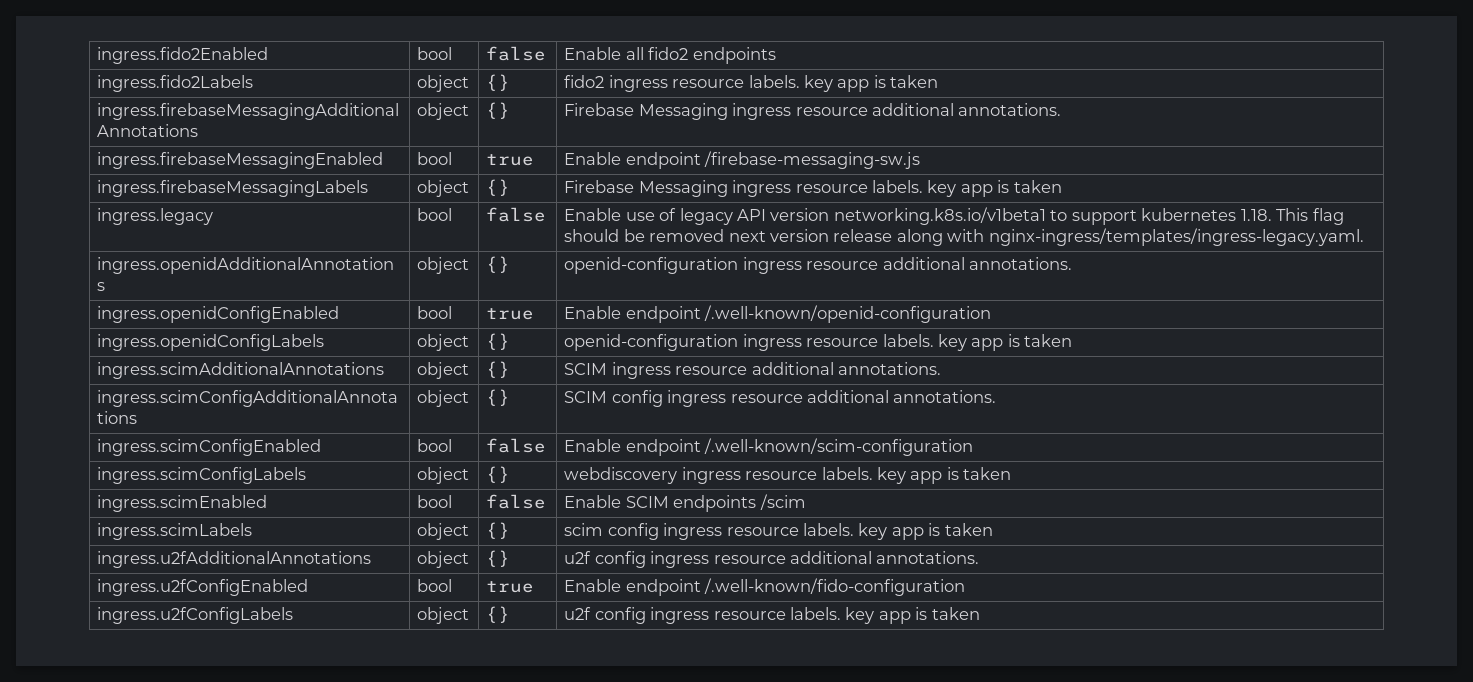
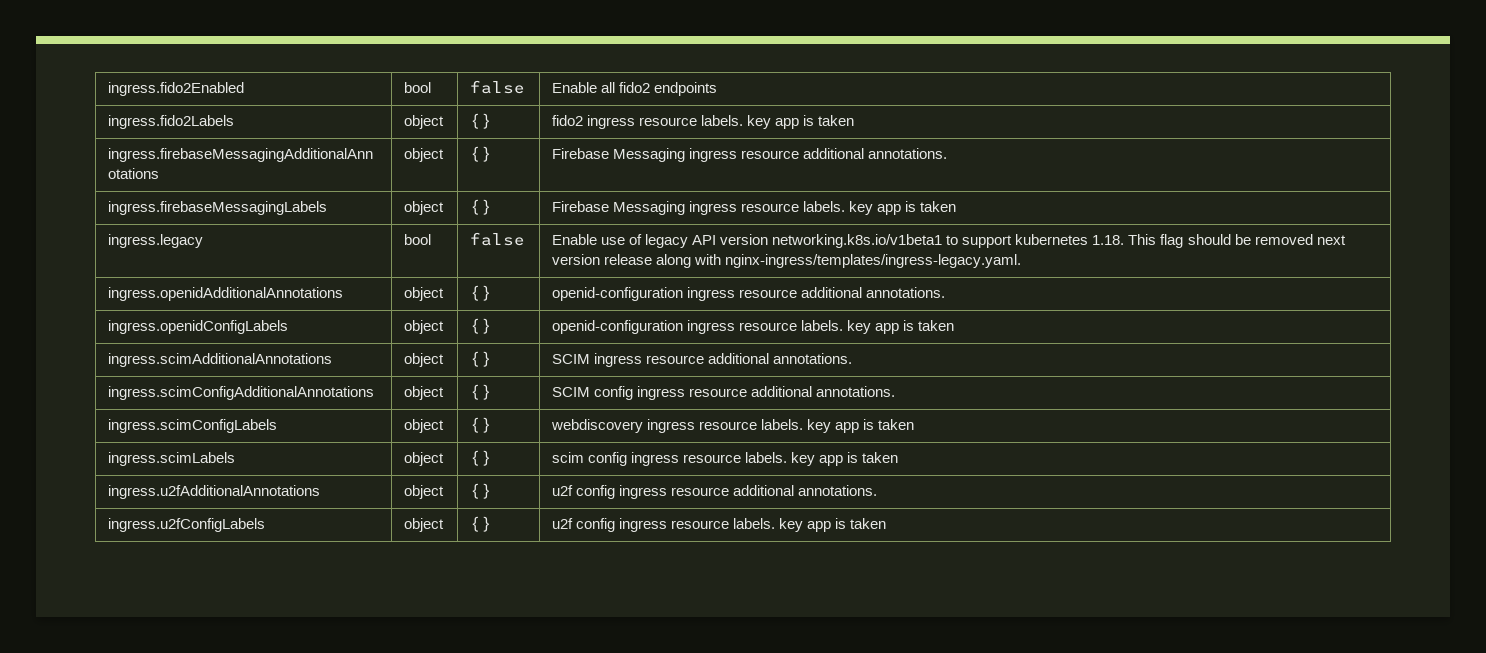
[97,152,384,169] [417,152,453,165] [486,154,535,166] [564,151,921,169] // ingress.firebaseMessagingEnabled | bool | true | Enable endpoint /firebase-messaging-sw.js -> (948, 153) none
[97,306,340,323] [417,306,453,319] [486,308,535,320] [564,305,992,323] // ingress.openidConfigEnabled | bool | true | Enable endpoint /.well-known/openid-configuration -> (946, 292) none
[97,439,322,456] [417,439,453,452] [486,438,547,453] [564,438,974,456] // ingress.scimConfigEnabled | bool | false | Enable endpoint /.well-known/scim-configuration -> (896, 391) none
[97,495,268,512] [417,495,453,508] [486,494,547,509] [564,494,806,512] // ingress.scimEnabled | bool | false | Enable SCIM endpoints /scim -> (915, 424) none
[97,579,309,596] [417,579,453,592] [486,581,535,593] [564,578,966,596] // ingress.u2fConfigEnabled | bool | true | Enable endpoint /.well-known/fido-configuration -> (878, 490) none

